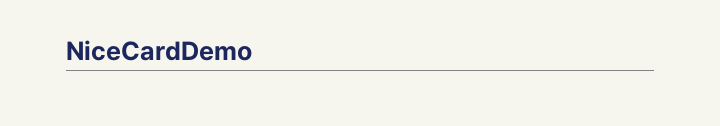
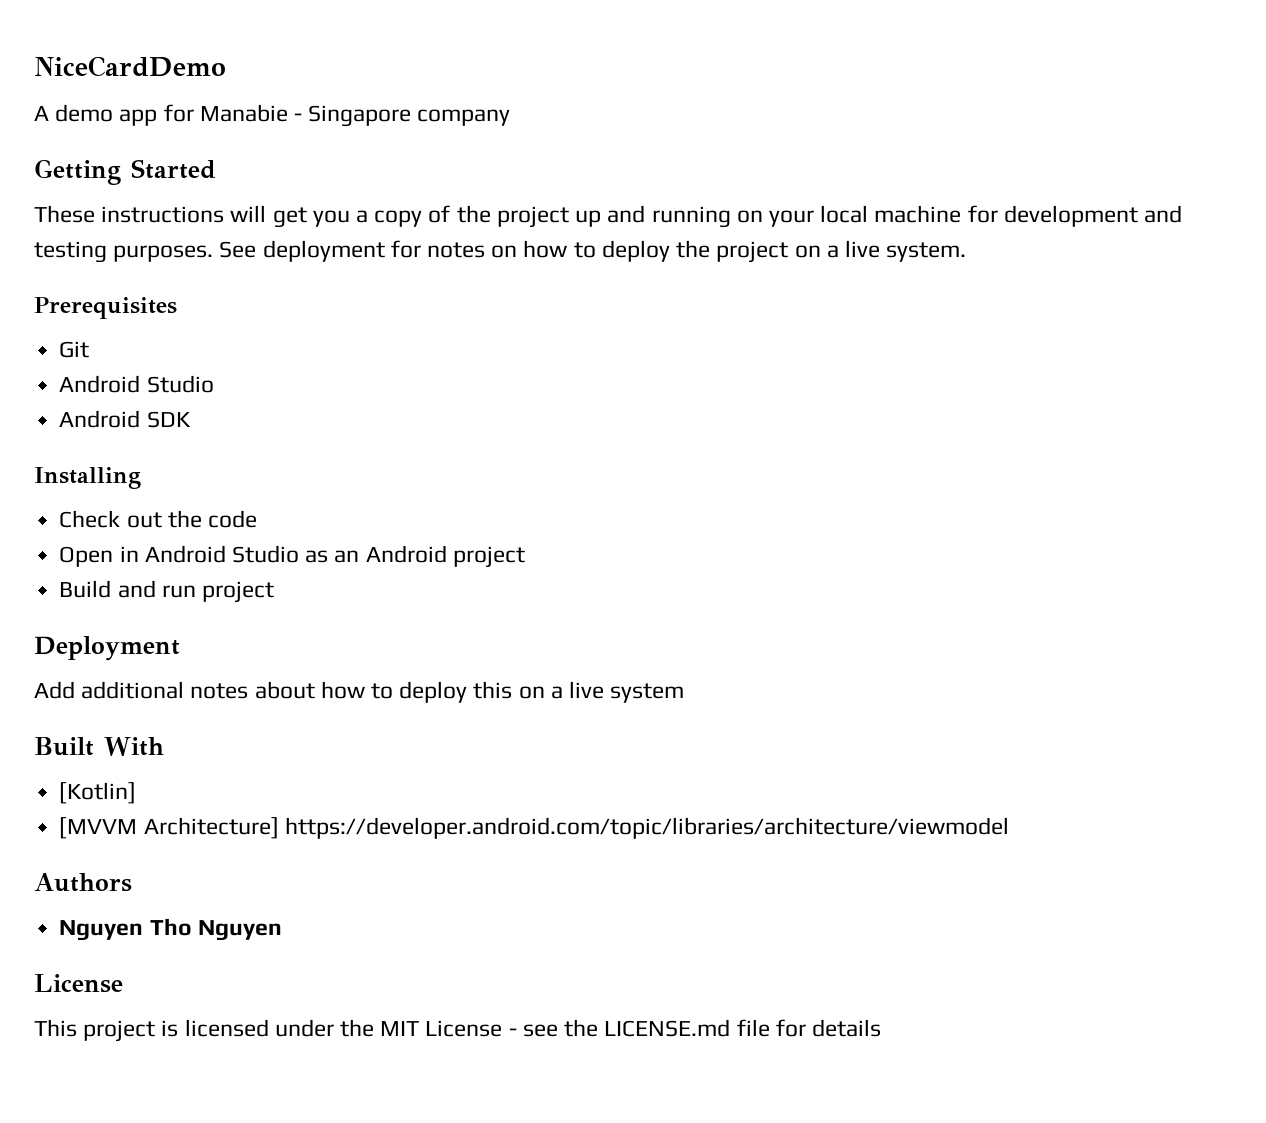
(252, 50) none -> [34,104,511,127] [34,159,216,185] [34,205,1182,228] [34,240,967,263] [34,297,177,319] [59,341,90,358] [59,375,214,393] [59,410,191,428] [34,467,141,489] [59,510,257,528] [59,545,525,568] [59,580,274,603] [34,636,180,661] [34,681,685,703] [34,737,164,756] [59,782,137,804] [59,817,1009,839] [34,873,132,892] [59,918,282,941] [34,974,123,993] [34,1019,881,1042] // A demo app for Manabie - Singapore company // Getting Started // These instructions will get you a copy of the project up and running on your local machine for development and testing purposes. See deployment for notes on how to deploy the project on a live system. // Prerequisites // Git // Android Studio // Android SDK // Installing // Check out the code // Open in Android Studio as an Android project // Build and run project // Deployment // Add additional notes about how to deploy this on a live system // Built With // [Kotlin] // [MVVM Architecture] https://developer.android.com/topic/libraries/architecture/viewmodel // Authors // Nguyen Tho Nguyen // License // This project is licensed under the MIT License - see the LICENSE.md file for details

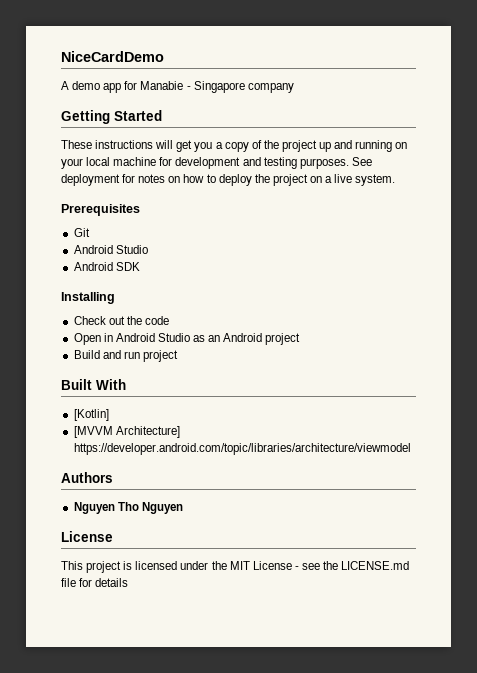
[34,636,180,661] [34,681,685,703] // Deployment // Add additional notes about how to deploy this on a live system -> (178, 356) none

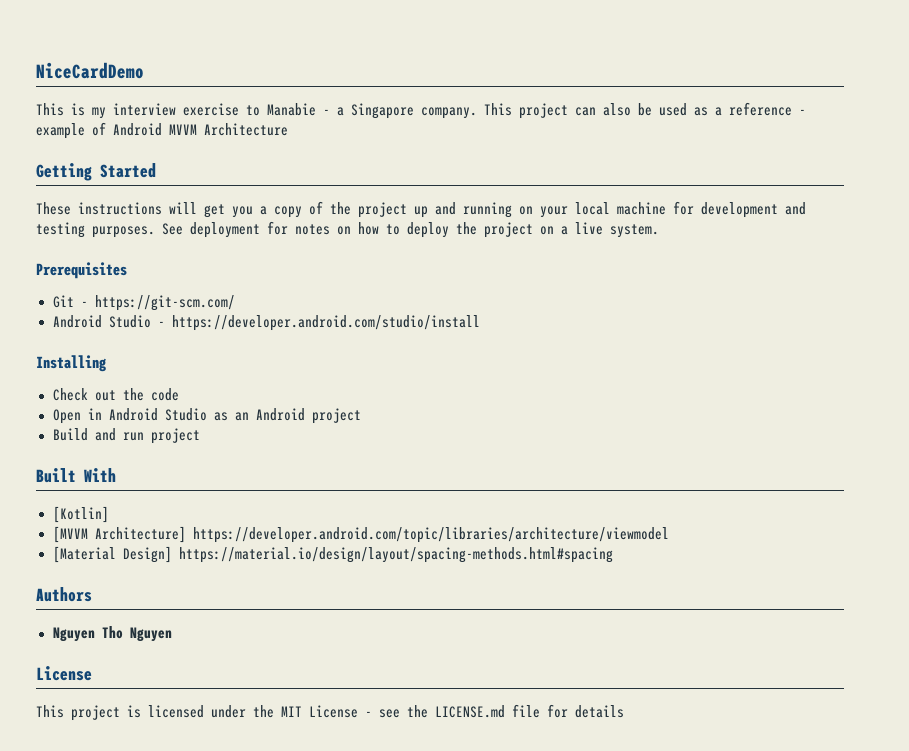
[61,81,294,93] A demo app for Manabie - Singapore company -> [36,102,806,119] [36,122,288,139] This is my interview exercise to Manabie - a Singapore company. This project can also be used as a reference - example of Android MVVM Architecture
[73,245,148,254] [73,262,140,271] // Android Studio // Android SDK -> [80,295,235,311] [52,315,480,331] - https://git-scm.com/ // Android Studio - https://developer.android.com/studio/install
(411, 449) none -> [52,546,613,563] // [Material Design] https://material.io/design/layout/spacing-methods.html#spacing

